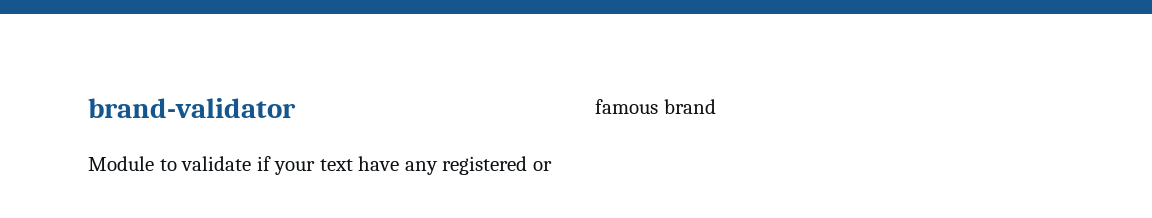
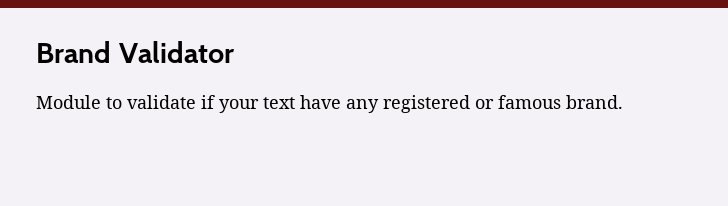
[88,98,296,118] brand-validator -> [36,41,234,63] Brand Validator
[663,99,716,114] brand -> [566,95,623,109] brand.

